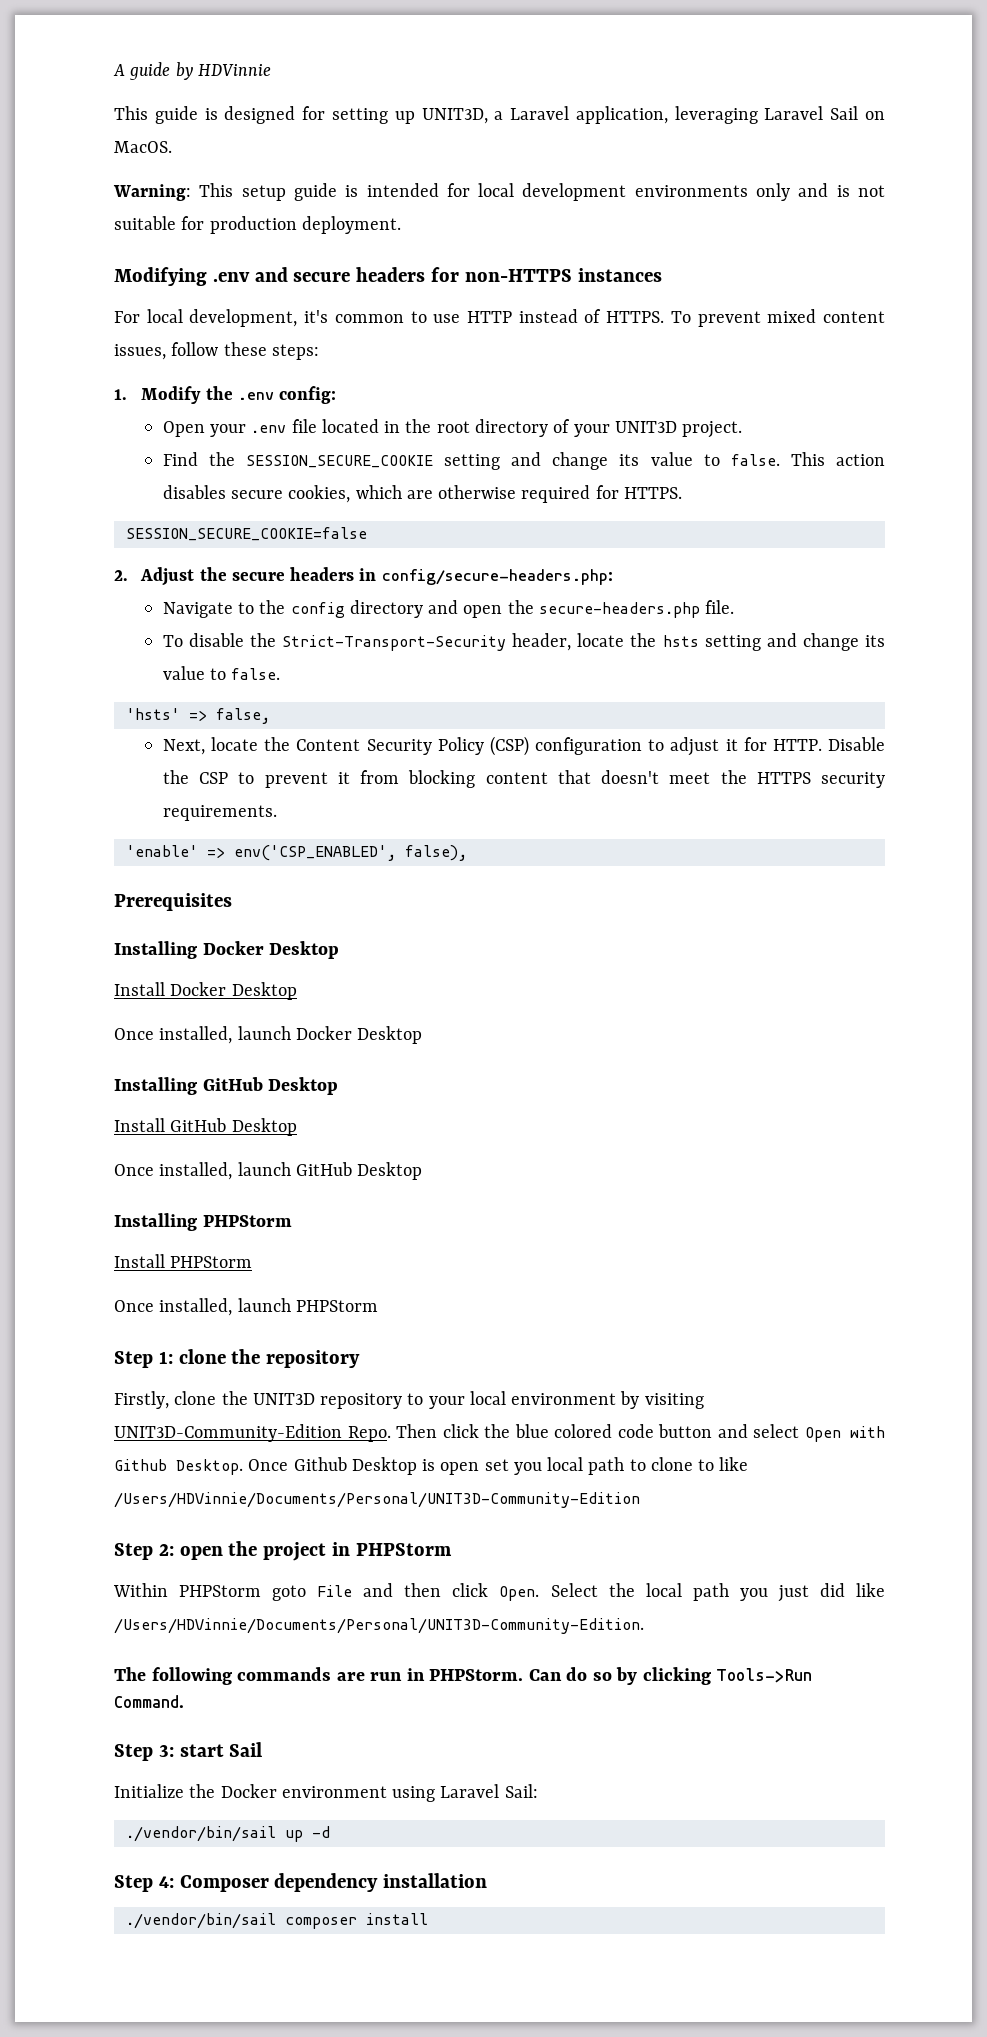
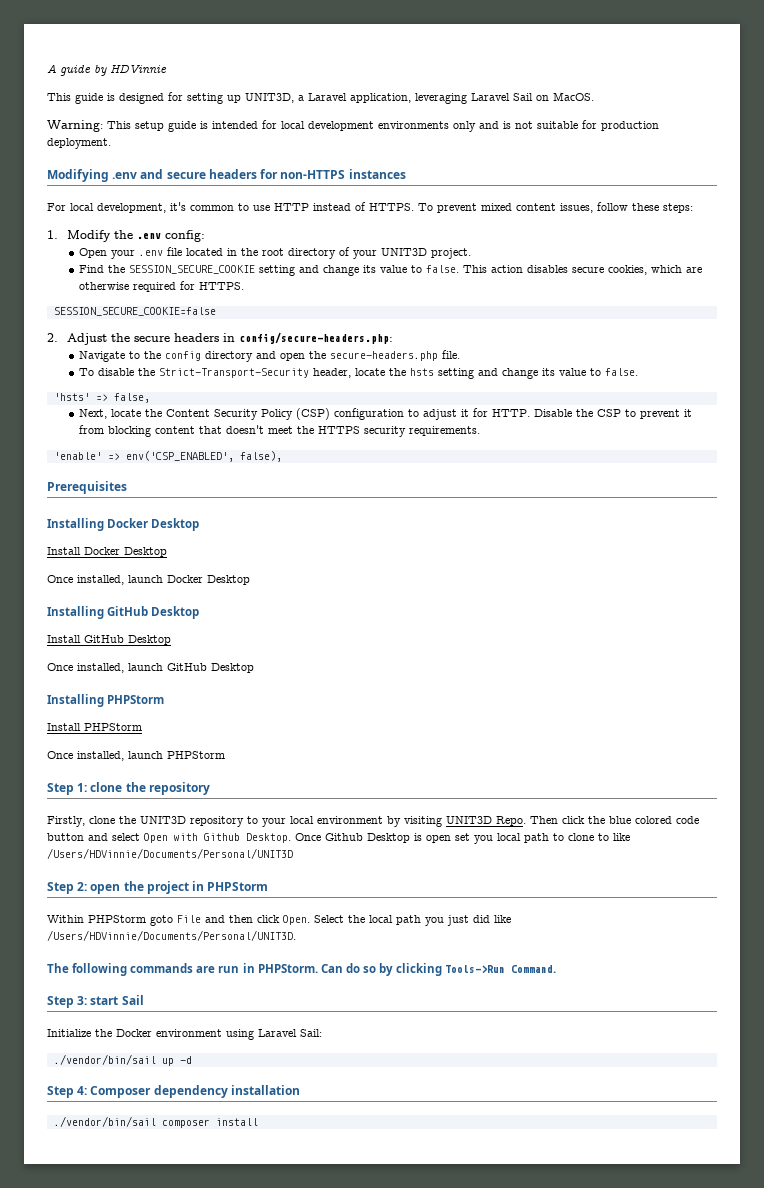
[114,1424,342,1442] UNIT3D-Community-Edition -> [446,816,492,824] UNIT3D
[114,1492,640,1508] /Users/HDVinnie/Documents/Personal/UNIT3D-Community-Edition -> [47,848,293,859] /Users/HDVinnie/Documents/Personal/UNIT3D
[114,1618,644,1634] /Users/HDVinnie/Documents/Personal/UNIT3D-Community-Edition. -> [47,930,296,941] /Users/HDVinnie/Documents/Personal/UNIT3D.

